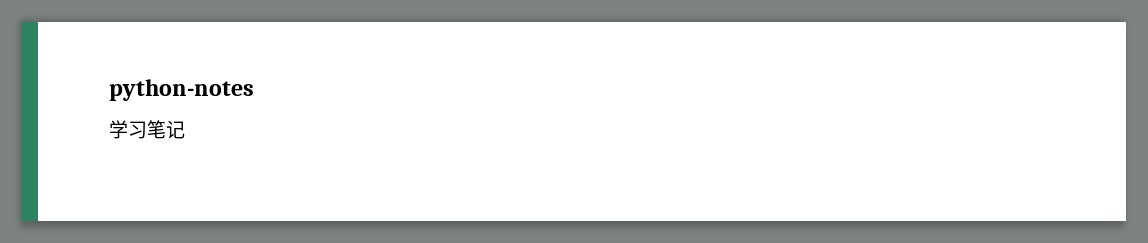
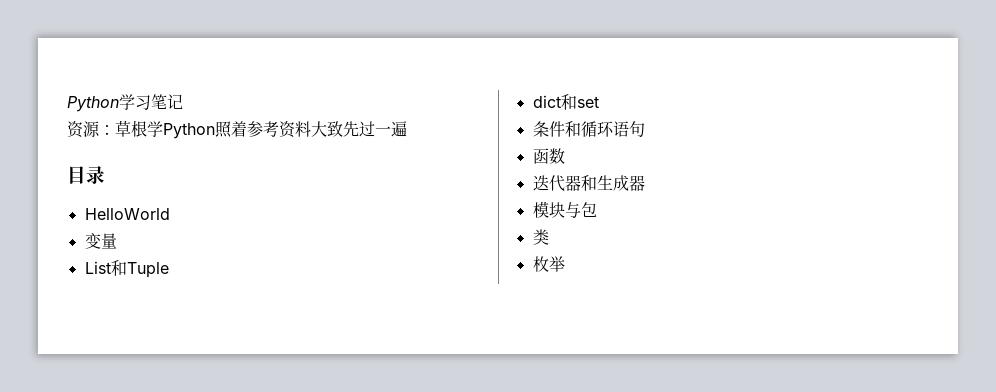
[109,79,254,101] python-notes // -> [67,96,119,112] Python
(185, 129) none -> [67,120,407,139] [67,166,105,184] [84,208,170,220] [84,233,117,249] [84,260,169,278] [532,94,599,110] [532,121,645,137] [532,148,565,164] [532,175,645,192] [532,201,597,218] [532,229,549,245] [532,256,565,272] // 资源：草根学Python照着参考资料大致先过一遍 // 目录 // HelloWorld // 变量 // List和Tuple // dict和set // 条件和循环语句 // 函数 // 迭代器和生成器 // 模块与包 // 类 // 枚举

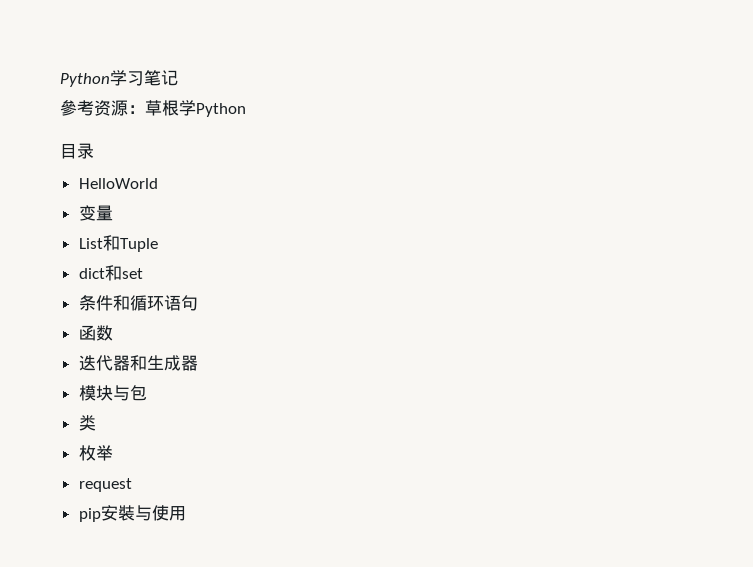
(183, 101) none -> [60,99,94,116] 參考
[215,121,407,138] 照着参考资料大致先过一遍 -> (246, 110) none
(565, 264) none -> [78,478,132,492] [78,505,186,522] // request // pip安裝与使用

